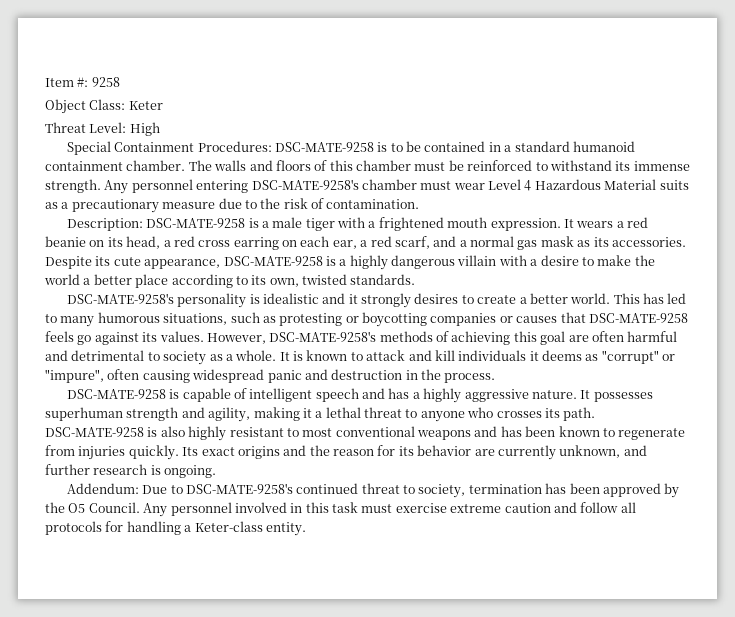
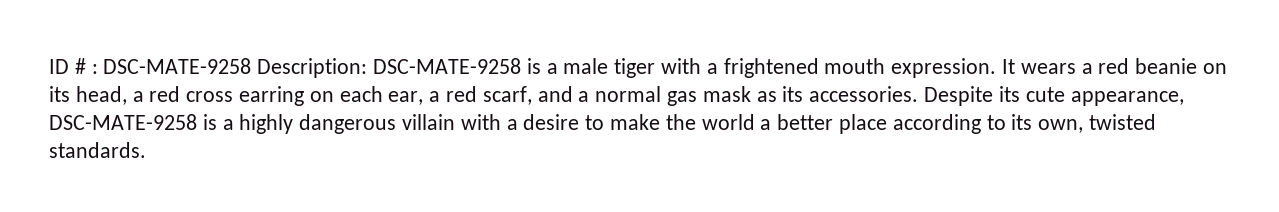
[45,77,120,87] [45,99,163,114] [45,122,160,136] [66,141,635,155] [45,160,690,171] [45,179,689,194] [45,198,420,213] Item #: 9258 // Object Class: Keter // Threat Level: High // Special Containment Procedures: DSC-MATE-9258 is to be contained in a standard humanoid containment chamber. The walls and floors of this chamber must be reinforced to withstand its immense strength. Any personnel entering DSC-MATE-9258's chamber must wear Level 4 Hazardous Material suits as a precautionary measure due to the risk of contamination. // -> [49,58,252,74] ID # : DSC-MATE-9258
[66,293,687,308] [45,312,688,327] [45,331,678,345] [45,350,676,365] [45,369,496,383] [66,388,653,403] [45,407,596,422] [45,426,686,441] [45,445,647,460] [45,464,217,478] [66,483,680,498] [45,502,636,517] [45,521,306,536] // DSC-MATE-9258's personality is idealistic and it strongly desires to create a better world. This has led to many humorous situations, such as protesting or boycotting companies or causes that DSC-MATE-9258 feels go against its values. However, DSC-MATE-9258's methods of achieving this goal are often harmful and detrimental to society as a whole. It is known to attack and kill individuals it deems as "corrupt" or "impure", often causing widespread panic and destruction in the process. // DSC-MATE-9258 is capable of intelligent speech and has a highly aggressive nature. It possesses superhuman strength and agility, making it a lethal threat to anyone who crosses its path. DSC-MATE-9258 is also highly resistant to most conventional weapons and has been known to regenerate from injuries quickly. Its exact origins and the reason for its behavior are currently unknown, and further research is ongoing. // Addendum: Due to DSC-MATE-9258's continued threat to society, termination has been approved by the O5 Council. Any personnel involved in this task must exercise extreme caution and follow all protocols for handling a Keter-class entity. -> (146, 150) none

